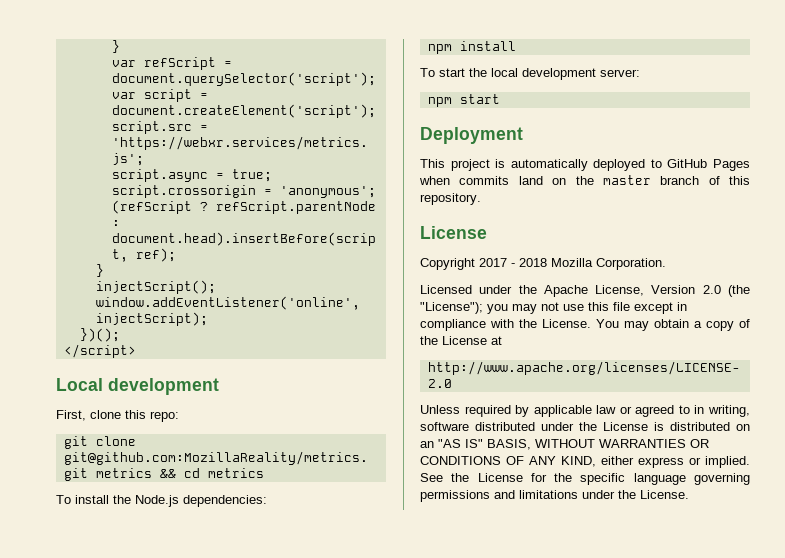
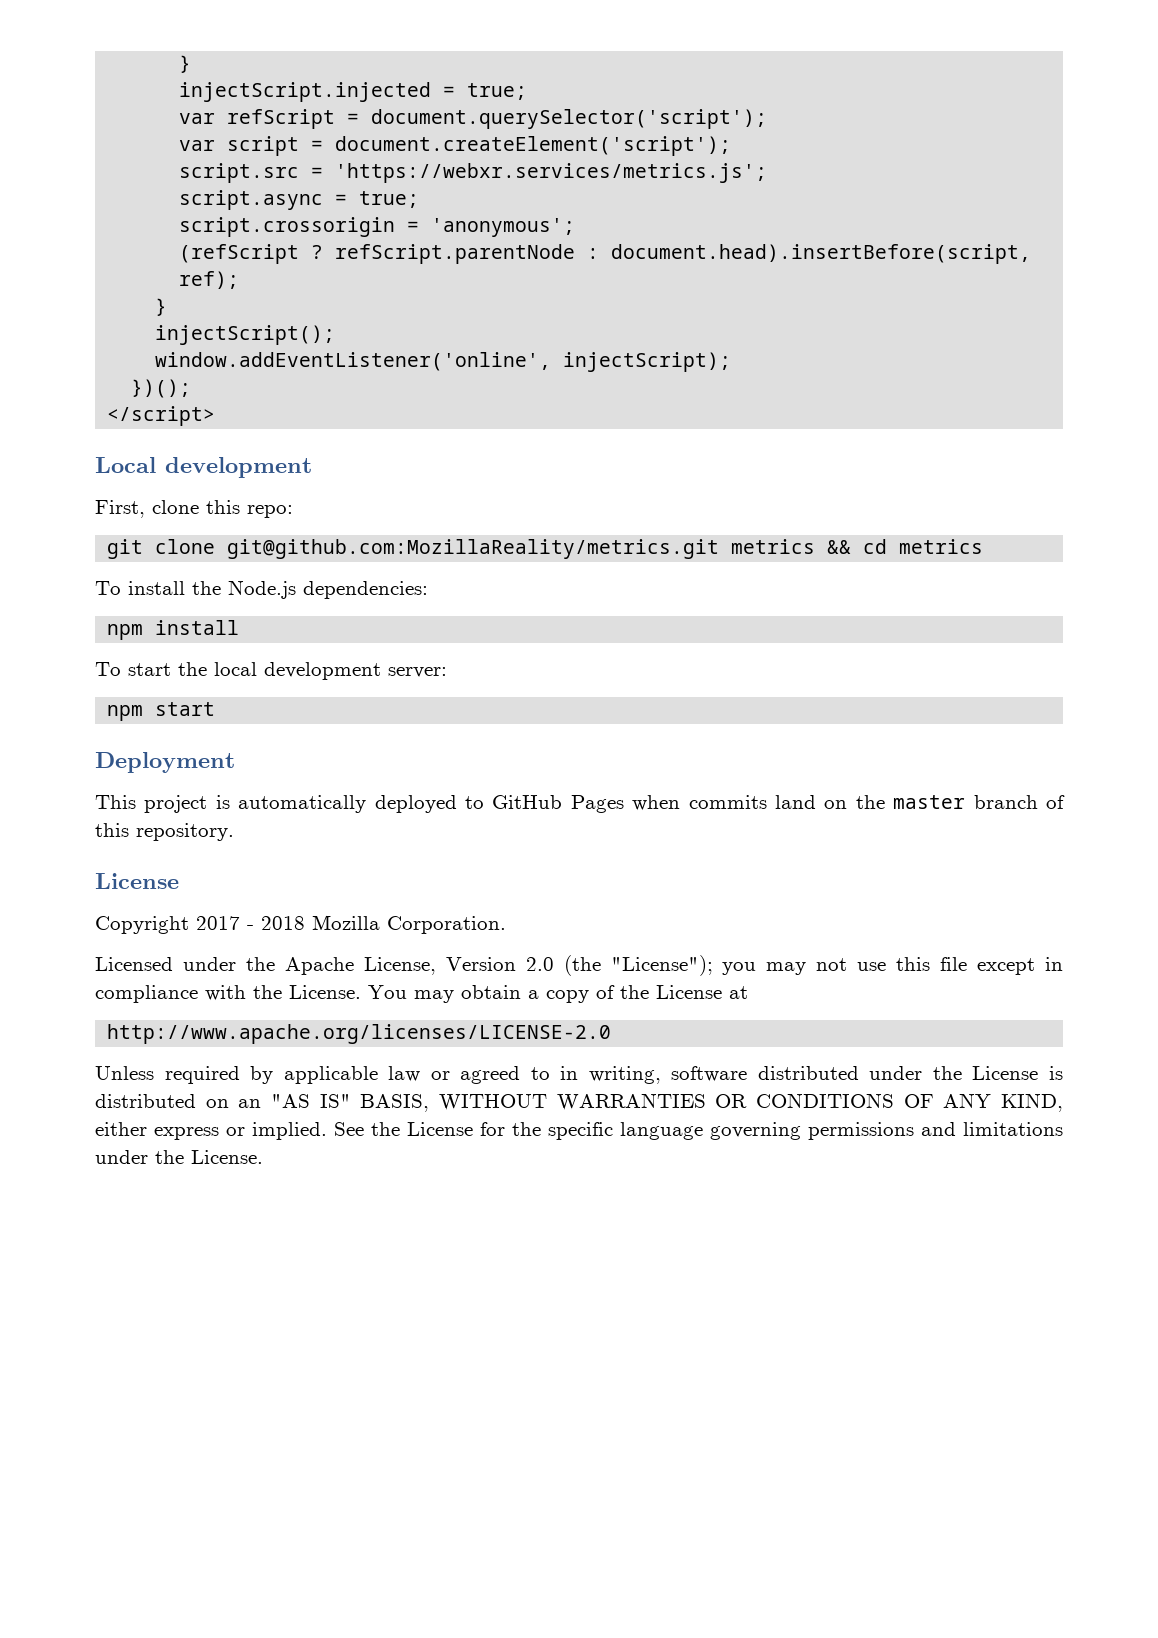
[111,40,120,53] } -> [179,55,192,73] [179,82,528,102] } // injectScript.injected = true;

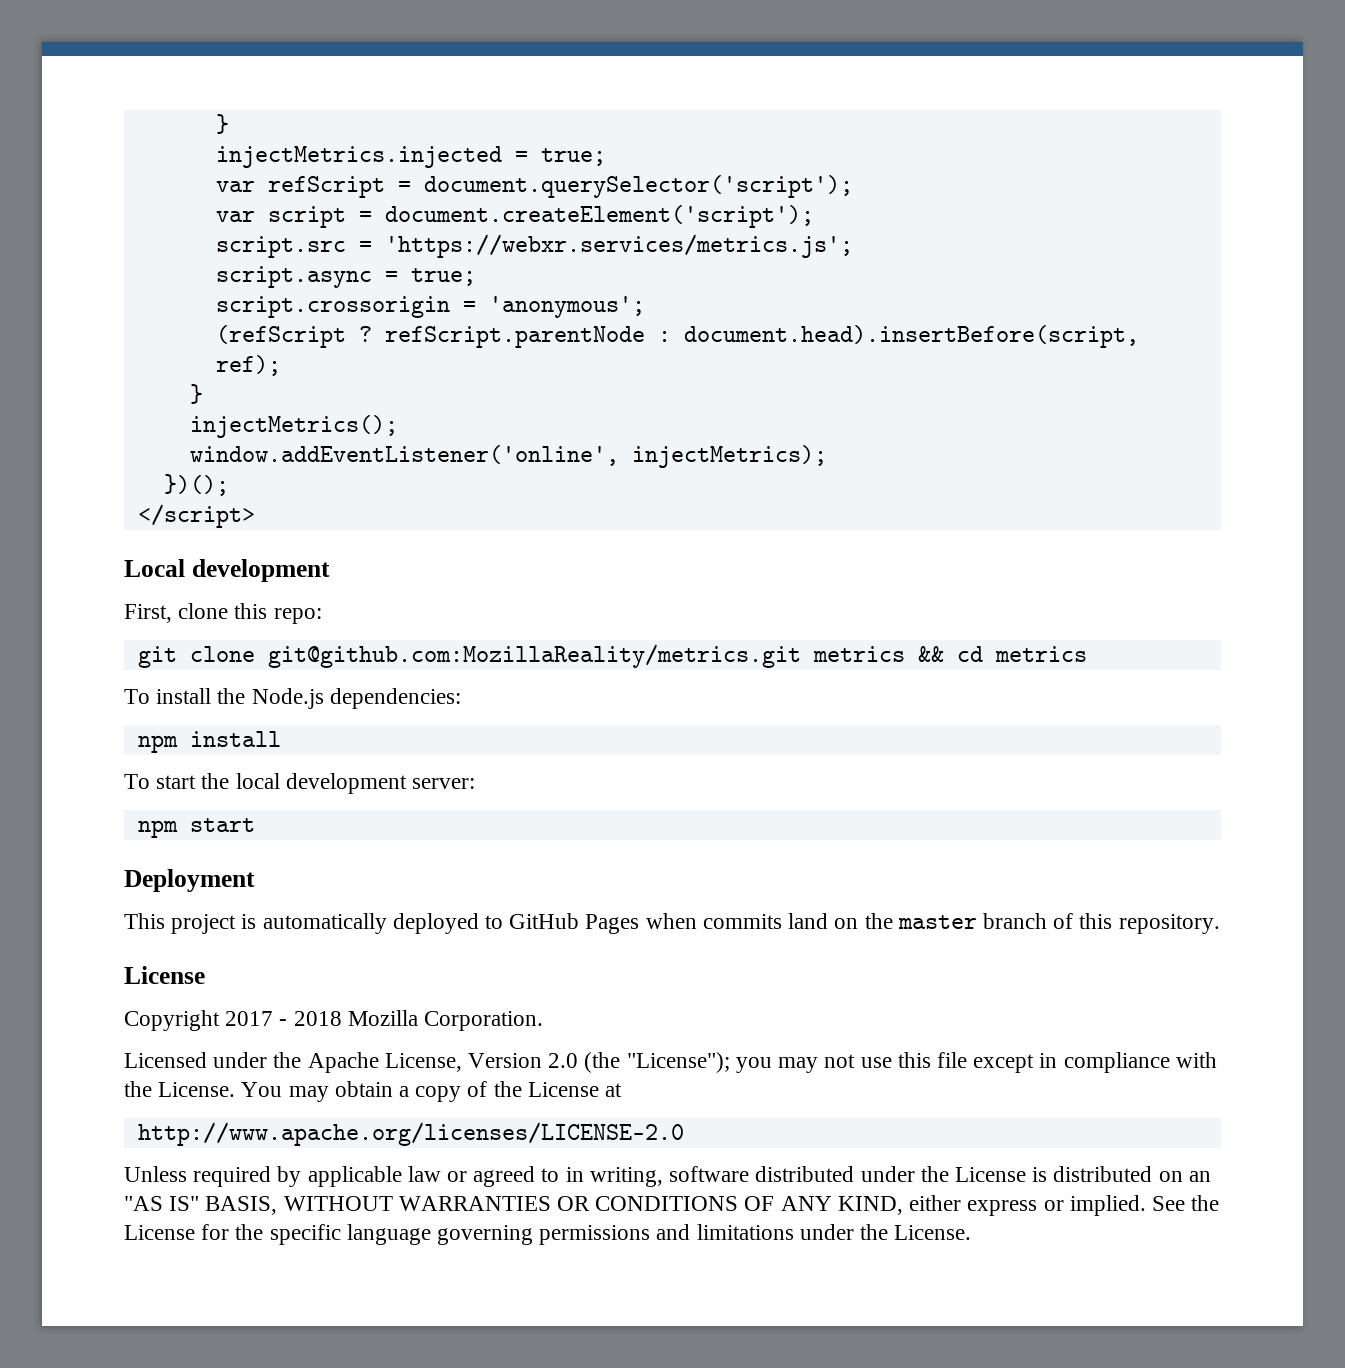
[179,55,192,73] [179,82,432,102] } // injectScript.injected -> [215,114,229,134] [215,146,502,168] } // injectMetrics.injected
[155,325,336,345] injectScript(); -> [189,415,398,438] injectMetrics();
[563,352,732,372] injectScript); -> [631,445,827,468] injectMetrics);

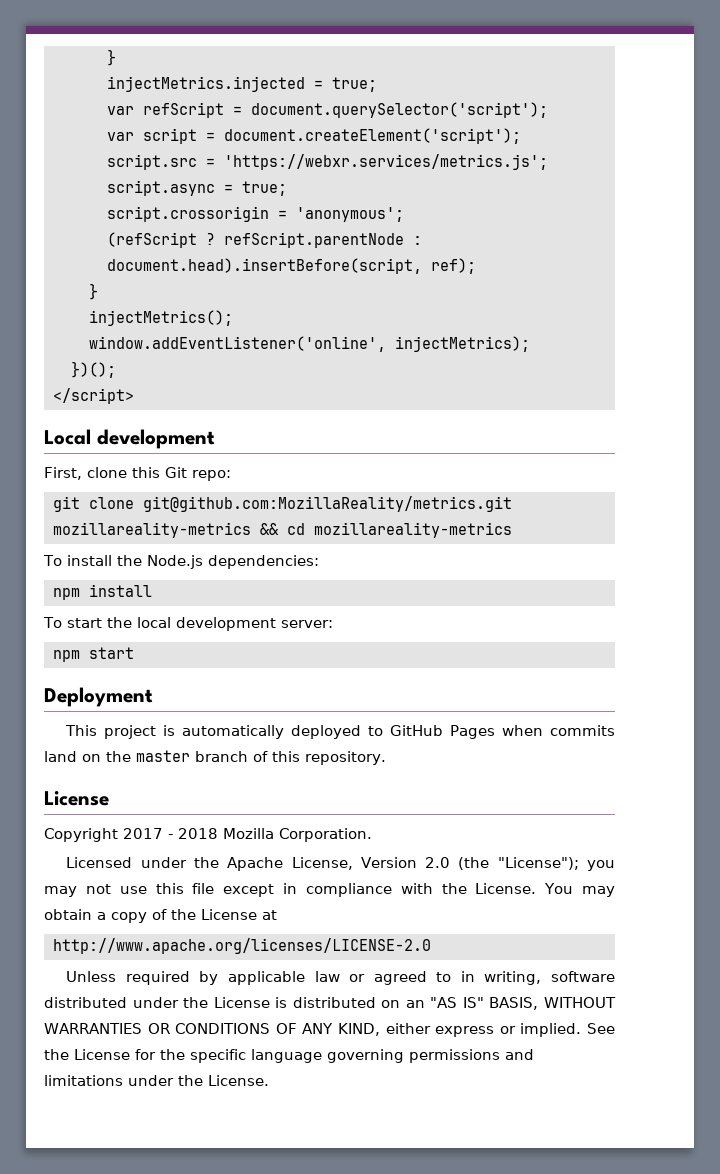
(268, 611) none -> [164,467,187,478] Git
[812,646,905,662] metrics -> [53,522,251,538] mozillareality-metrics
[994,646,1087,662] metrics -> [314,522,512,538] mozillareality-metrics

